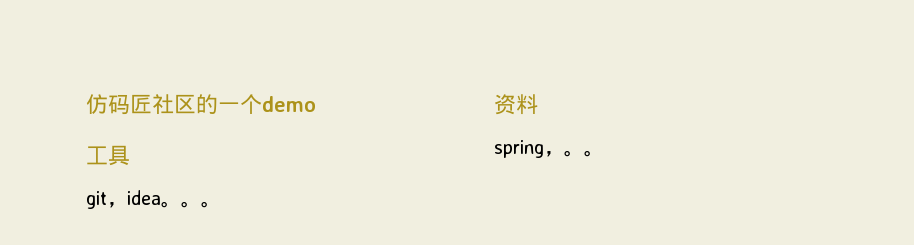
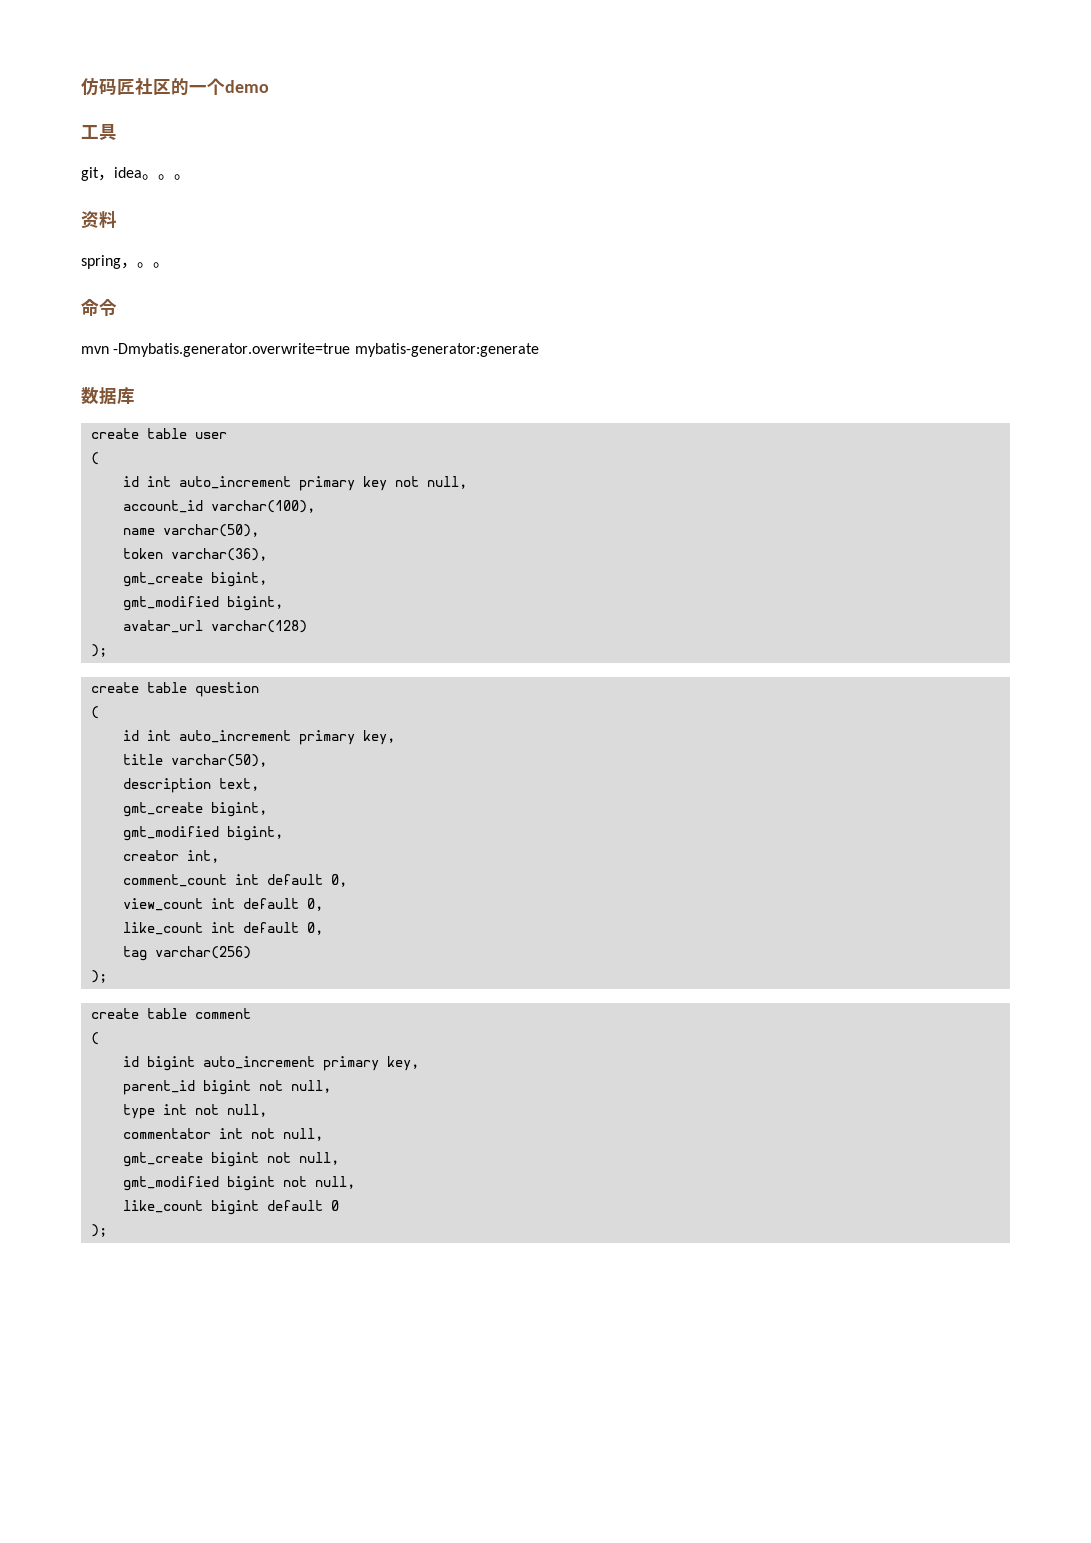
(604, 153) none -> [81,299,117,317] [81,343,539,357] [81,387,135,405] [90,428,227,439] [90,452,99,465] [122,476,467,491] [122,500,315,513] [122,524,259,537] [122,548,267,561] [122,572,267,587] [122,596,283,611] [122,620,307,633] [90,644,107,657] [90,682,259,697] [90,706,99,719] [122,730,395,745] [122,754,267,767] [122,778,259,793] [122,802,267,817] [122,826,283,841] [122,850,219,863] [122,874,347,887] [122,898,323,911] [122,922,323,935] [122,946,251,961] [90,970,107,983] [90,1008,251,1019] [90,1032,99,1045] [122,1056,419,1071] [122,1080,331,1095] [122,1104,267,1119] [122,1128,323,1141] [122,1152,339,1167] [122,1176,355,1191] [122,1200,339,1215] [90,1224,107,1237] // 命令 // mvn -Dmybatis.generator.overwrite=true mybatis-generator:generate // 数据库 // create table user // ( // id int auto_increment primary key not null, // account_id varchar(100), // name varchar(50), // token varchar(36), // gmt_create bigint, // gmt_modified bigint, // avatar_url varchar(128) // ); // create table question // ( // id int auto_increment primary key, // title varchar(50), // description text, // gmt_create bigint, // gmt_modified bigint, // creator int, // comment_count int default 0, // view_count int default 0, // like_count int default 0, // tag varchar(256) // ); // create table comment // ( // id bigint auto_increment primary key, // parent_id bigint not null, // type int not null, // commentator int not null, // gmt_create bigint not null, // gmt_modified bigint not null, // like_count bigint default 0 // );

